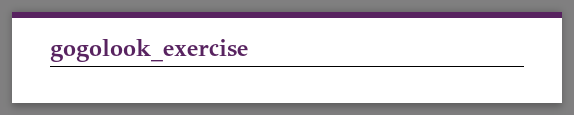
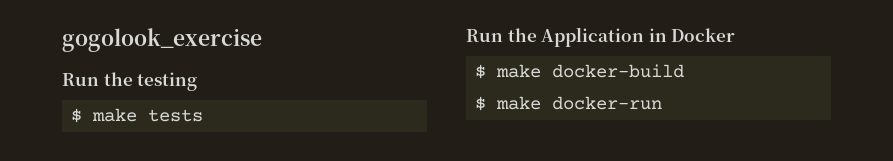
(248, 50) none -> [62,72,198,91] [71,108,203,123] [466,27,736,47] [475,64,684,79] [475,96,662,111] // Run the testing // $ make tests // Run the Application in Docker // $ make docker-build // $ make docker-run

